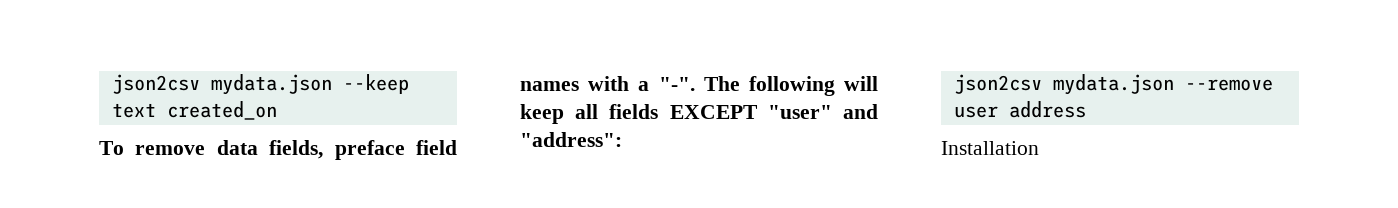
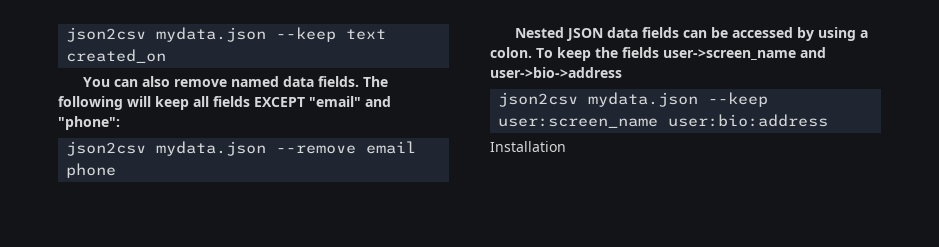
[99,140,457,160] [520,76,695,91] To remove data fields, preface field names with a "-". -> [82,76,359,87] You can also remove named data fields.
[767,104,878,119] [520,132,622,147] "user" and "address": -> [309,96,391,107] [58,116,120,130] "email" and "phone":
[953,101,1086,118] user address -> [366,141,417,154] [66,163,117,178] [514,27,868,41] [490,47,826,61] [490,67,622,78] [498,92,769,107] [498,114,829,128] email phone // Nested JSON data fields can be accessed by using a colon. To keep the fields user->screen_name and user->bio->address // json2csv mydata.json --keep user:screen_name user:bio:address

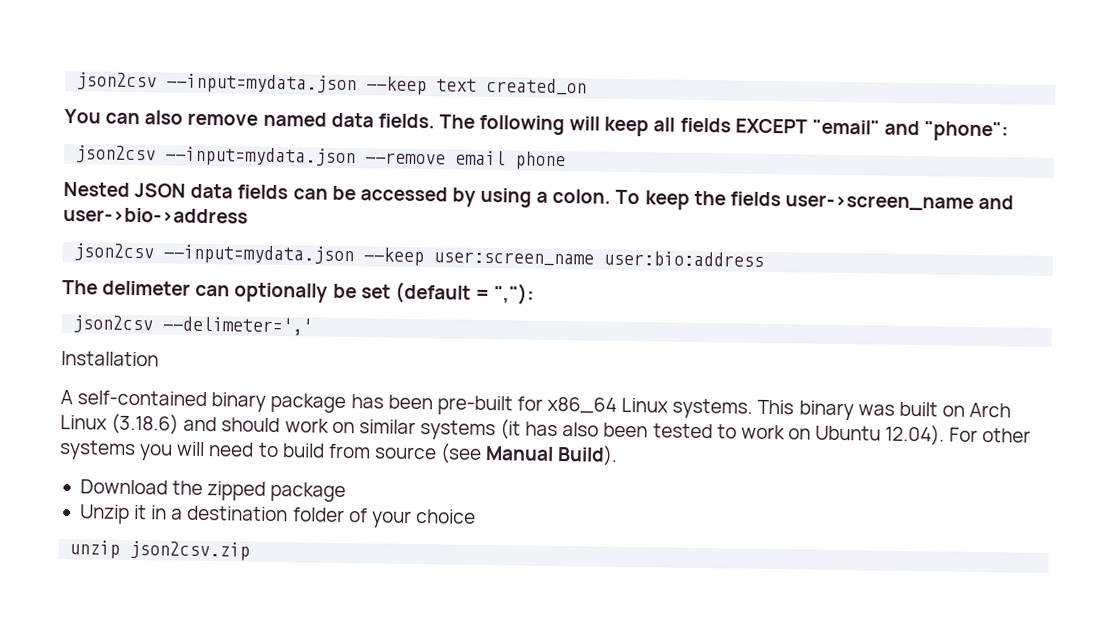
[66,27,267,42] json2csv mydata.json -> [76,72,358,95] json2csv --input=mydata.json
[156,141,267,156] mydata.json -> [165,146,357,168] --input=mydata.json
[588,92,699,107] mydata.json -> [163,244,355,266] --input=mydata.json
[490,141,566,152] Installation -> [62,280,536,305] [72,315,314,336] [61,350,159,367] [60,389,1012,421] [60,413,1032,446] [59,439,619,466] [79,479,347,503] [78,504,476,528] [69,540,251,561] The delimeter can optionally be set (default = ","): // json2csv --delimeter=',' // Installation // A self-contained binary package has been pre-built for x86_64 Linux systems. This binary was built on Arch Linux (3.18.6) and should work on similar systems (it has also been tested to work on Ubuntu 12.04). For other systems you will need to build from source (see Manual Build). // Download the zipped package // Unzip it in a destination folder of your choice // unzip json2csv.zip

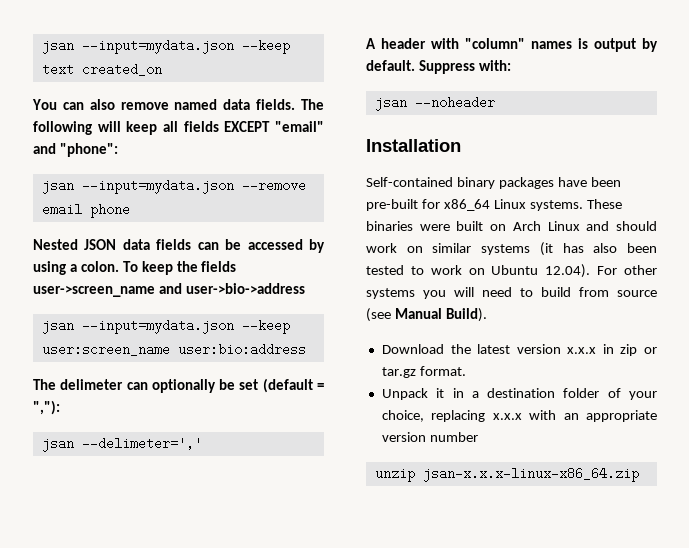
[76,72,158,91] json2csv -> [41,39,74,54] jsan
[75,145,157,164] json2csv -> [41,179,74,194] jsan
[73,243,155,262] json2csv -> [41,319,74,334] jsan
[72,315,154,334] json2csv -> [41,437,74,452] jsan
[61,350,159,367] [60,389,384,414] Installation // A self-contained binary package has -> [366,38,658,52] [366,60,511,74] [374,96,495,111] [366,139,461,152] [366,177,587,189] A header with "column" names is output by default. Suppress with: // jsan --noheader // Installation // Self-contained binary packages have
[757,399,895,421] This binary was -> [586,199,622,209] [366,221,450,231] These binaries were
[111,413,180,435] (3.18.6) -> (580, 226) none
[207,481,347,503] [78,504,130,524] zipped package // Unzip -> [477,344,657,356] [381,366,466,378] [381,388,428,400] latest version x.x.x in zip or tar.gz format. // Unpack
[415,509,476,524] choice -> [381,410,657,422] [381,432,478,442] choice, replacing x.x.x with an appropriate version number
[129,540,251,561] json2csv.zip -> [422,467,639,482] jsan-x.x.x-linux-x86_64.zip

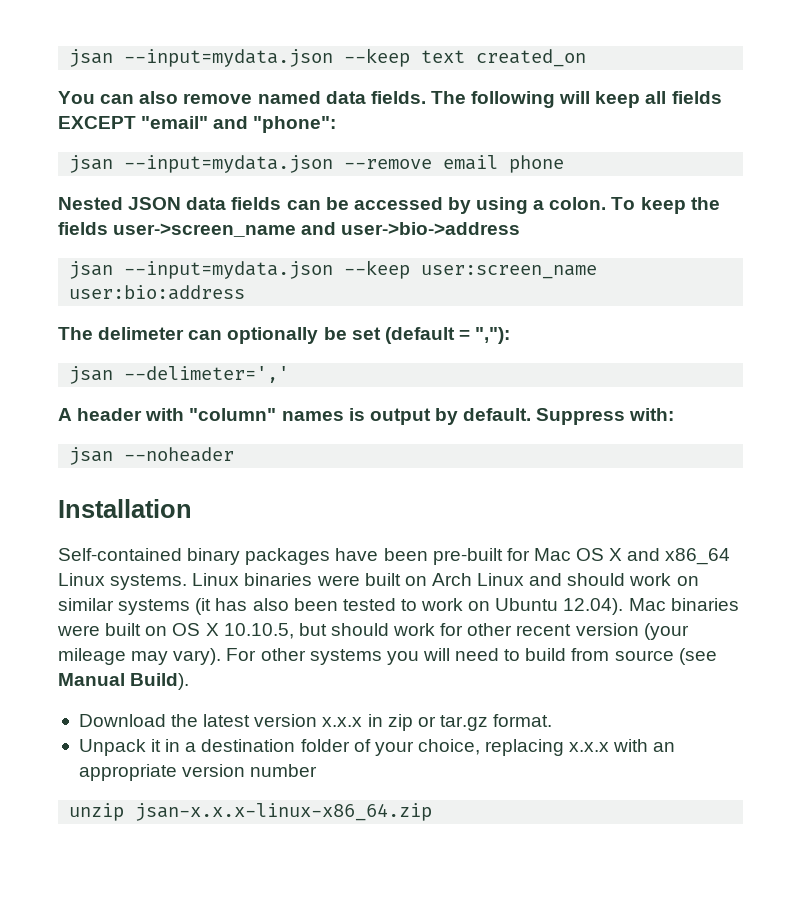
(440, 204) none -> [533,548,661,561] Mac OS X and
[586,199,622,209] These -> [192,573,240,586] Linux
(591, 271) none -> [628,598,739,611] [57,623,689,640] [58,648,222,665] Mac binaries were built on OS X 10.10.5, but should work for other recent version (your mileage may vary).

